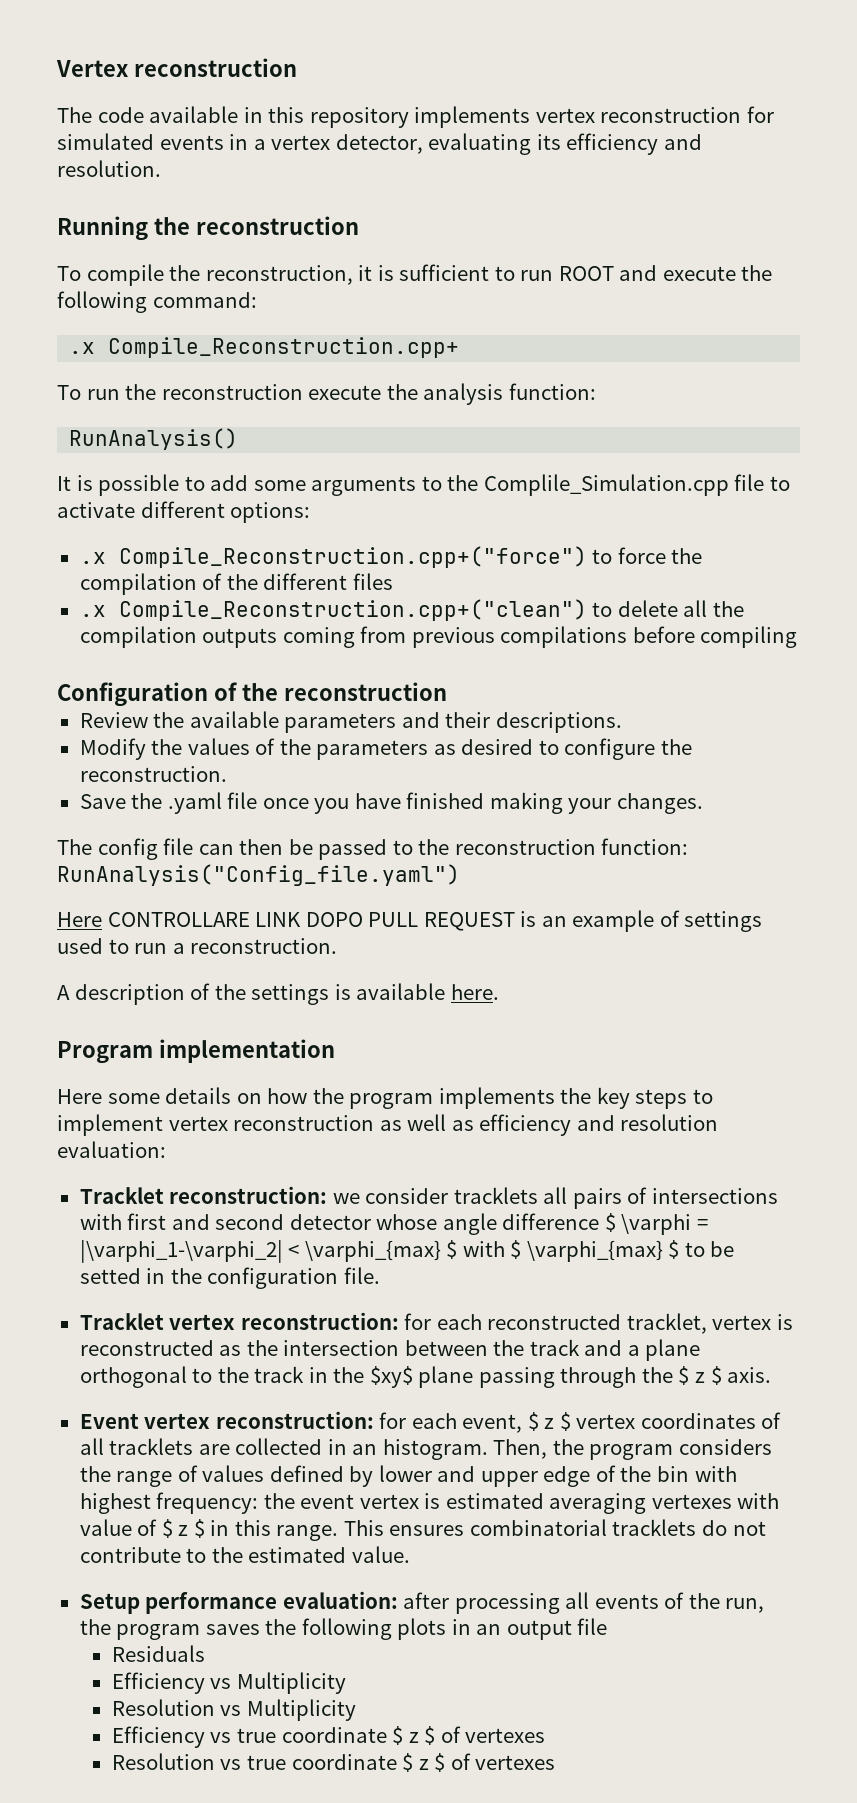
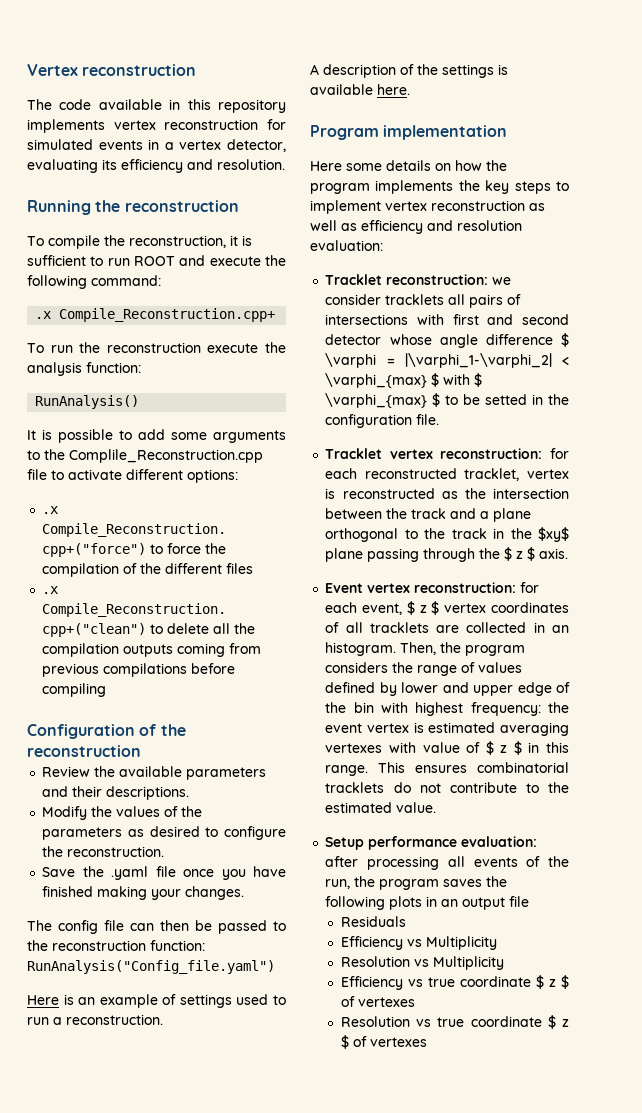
[483,474,729,496] Complile_Simulation.cpp -> [69,449,263,463] Complile_Reconstruction.cpp
[107,912,515,931] CONTROLLARE LINK DOPO PULL REQUEST -> (59, 1000) none

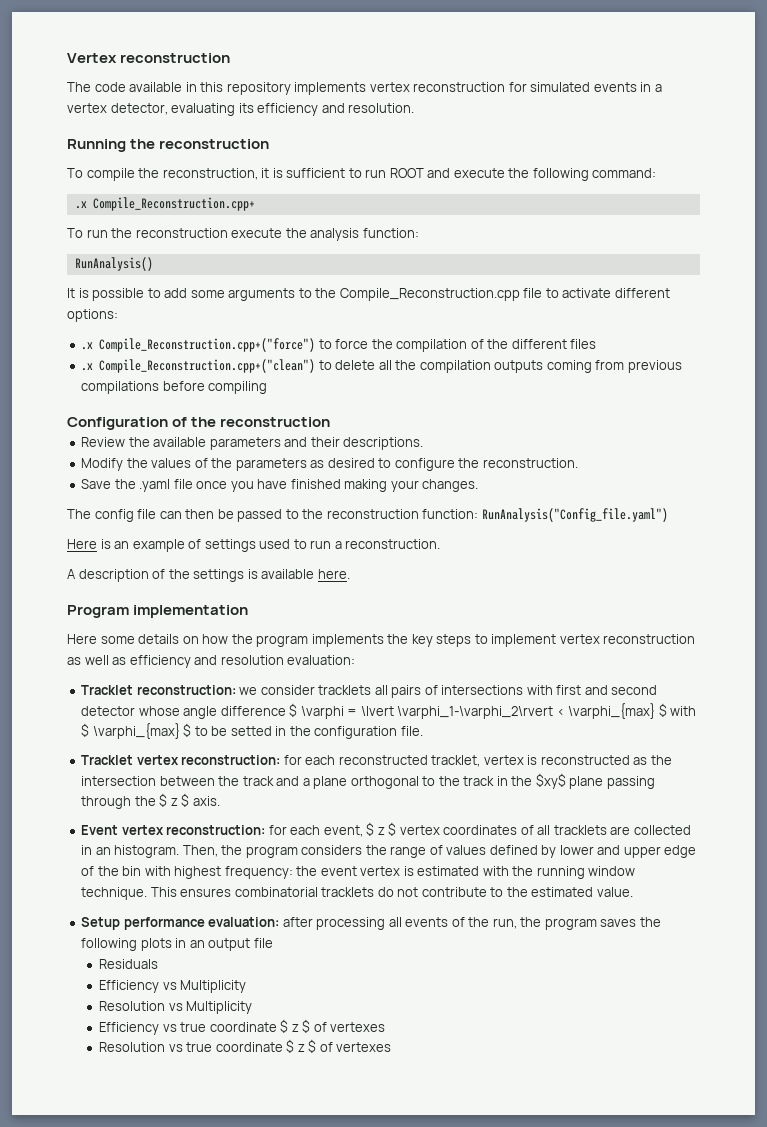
[69,449,263,463] Complile_Reconstruction.cpp -> [339,288,520,301] Compile_Reconstruction.cpp
[404,353,552,368] |\varphi_1-\varphi_2| -> [360,706,554,719] \lvert \varphi_1-\varphi_2\rvert
[500,722,569,736] [325,741,569,755] [325,765,369,776] averaging vertexes with value of $ z $ in this range. -> [482,866,636,879] [81,887,148,900] with the running window technique.

